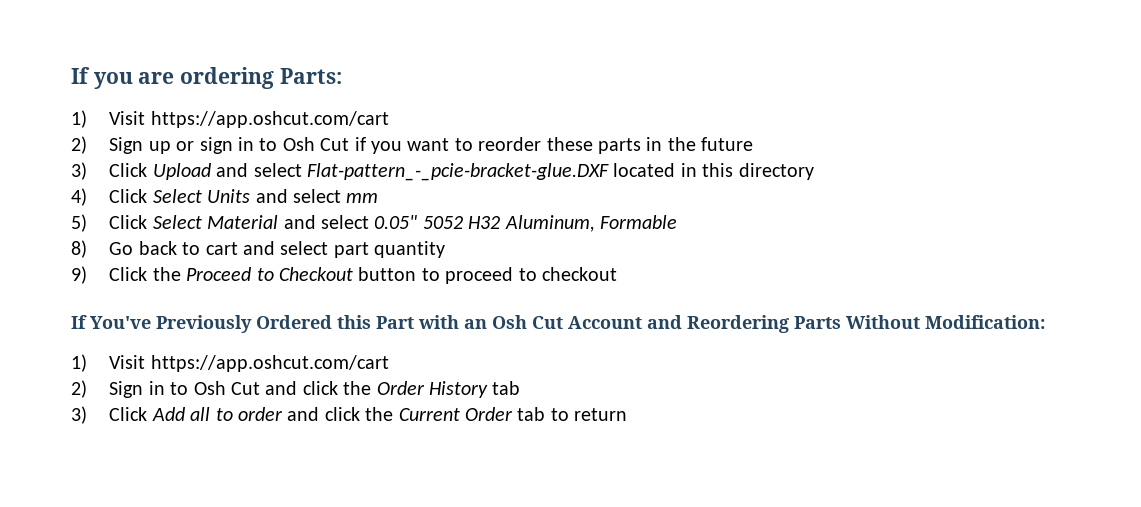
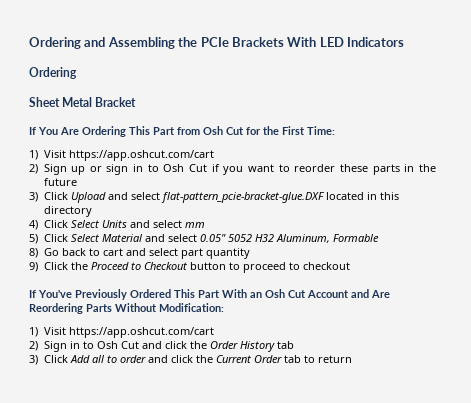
[71,67,342,89] If you are ordering Parts: -> [29,37,404,49] [29,67,77,79] [29,97,137,107] [29,126,335,137] Ordering and Assembling the PCIe Brackets With LED Indicators // Ordering // Sheet Metal Bracket // If You Are Ordering This Part from Osh Cut for the First Time:
[307,163,610,181] Flat-pattern_-_pcie-bracket-glue.DXF -> [160,192,325,203] flat-pattern_pcie-bracket-glue.DXF
[337,315,459,329] this Part with -> [174,289,247,298] This Part With
(682, 322) none -> [371,290,390,298] Are

